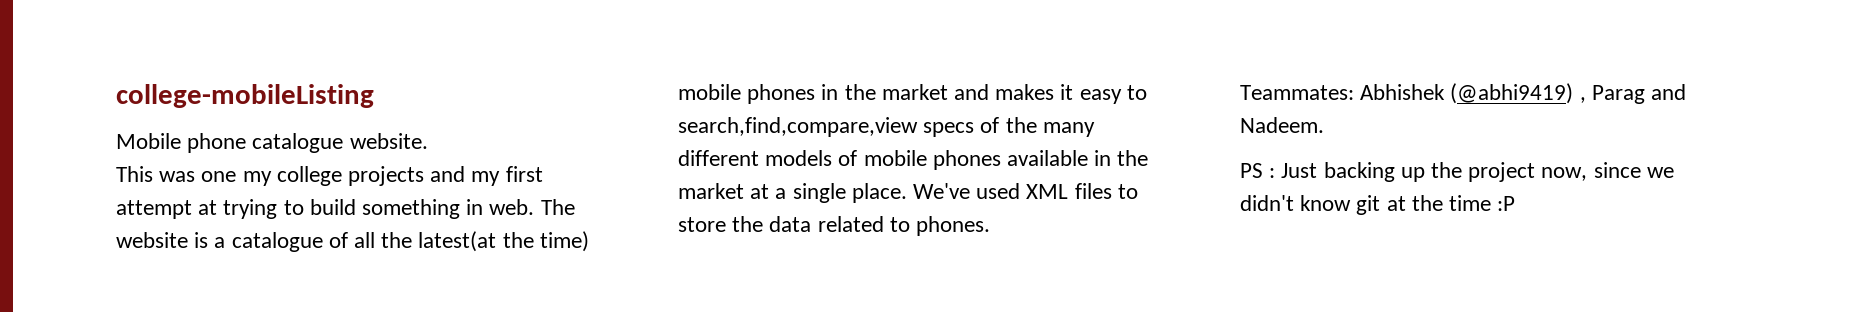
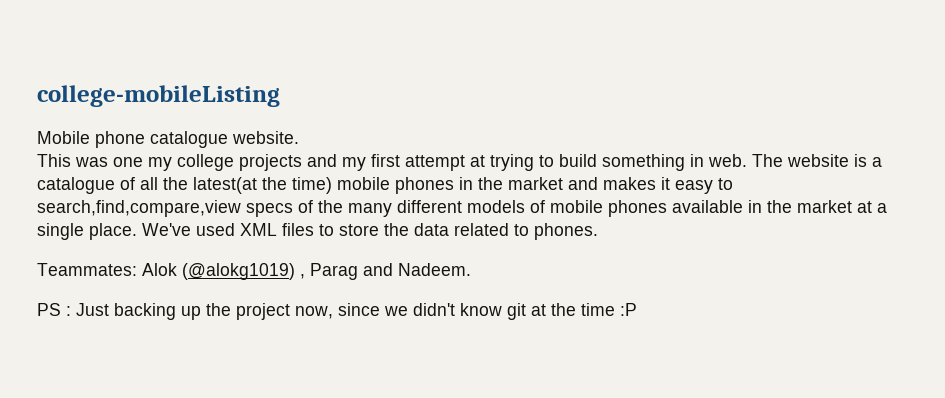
[1360,83,1574,104] Abhishek (@abhi9419) -> [142,263,295,280] Alok (@alokg1019)

